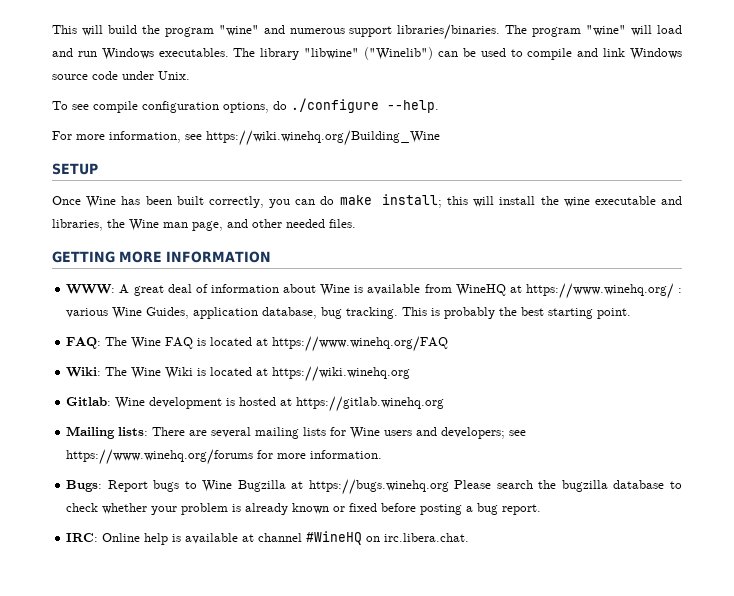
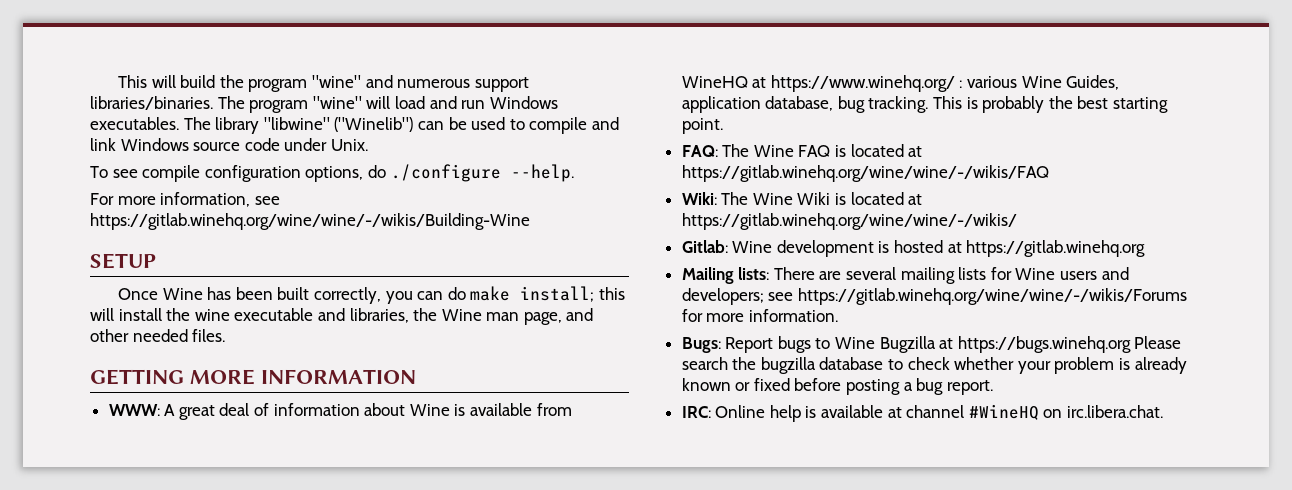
[206,130,440,146] https://wiki.winehq.org/Building_Wine -> [90,213,530,230] https://gitlab.winehq.org/wine/wine/-/wikis/Building-Wine
[272,336,449,352] https://www.winehq.org/FAQ -> [681,165,1049,182] https://gitlab.winehq.org/wine/wine/-/wikis/FAQ
[272,366,411,382] https://wiki.winehq.org -> [681,213,1017,230] https://gitlab.winehq.org/wine/wine/-/wikis/
[66,449,254,465] https://www.winehq.org/forums -> [797,288,1187,305] https://gitlab.winehq.org/wine/wine/-/wikis/Forums

